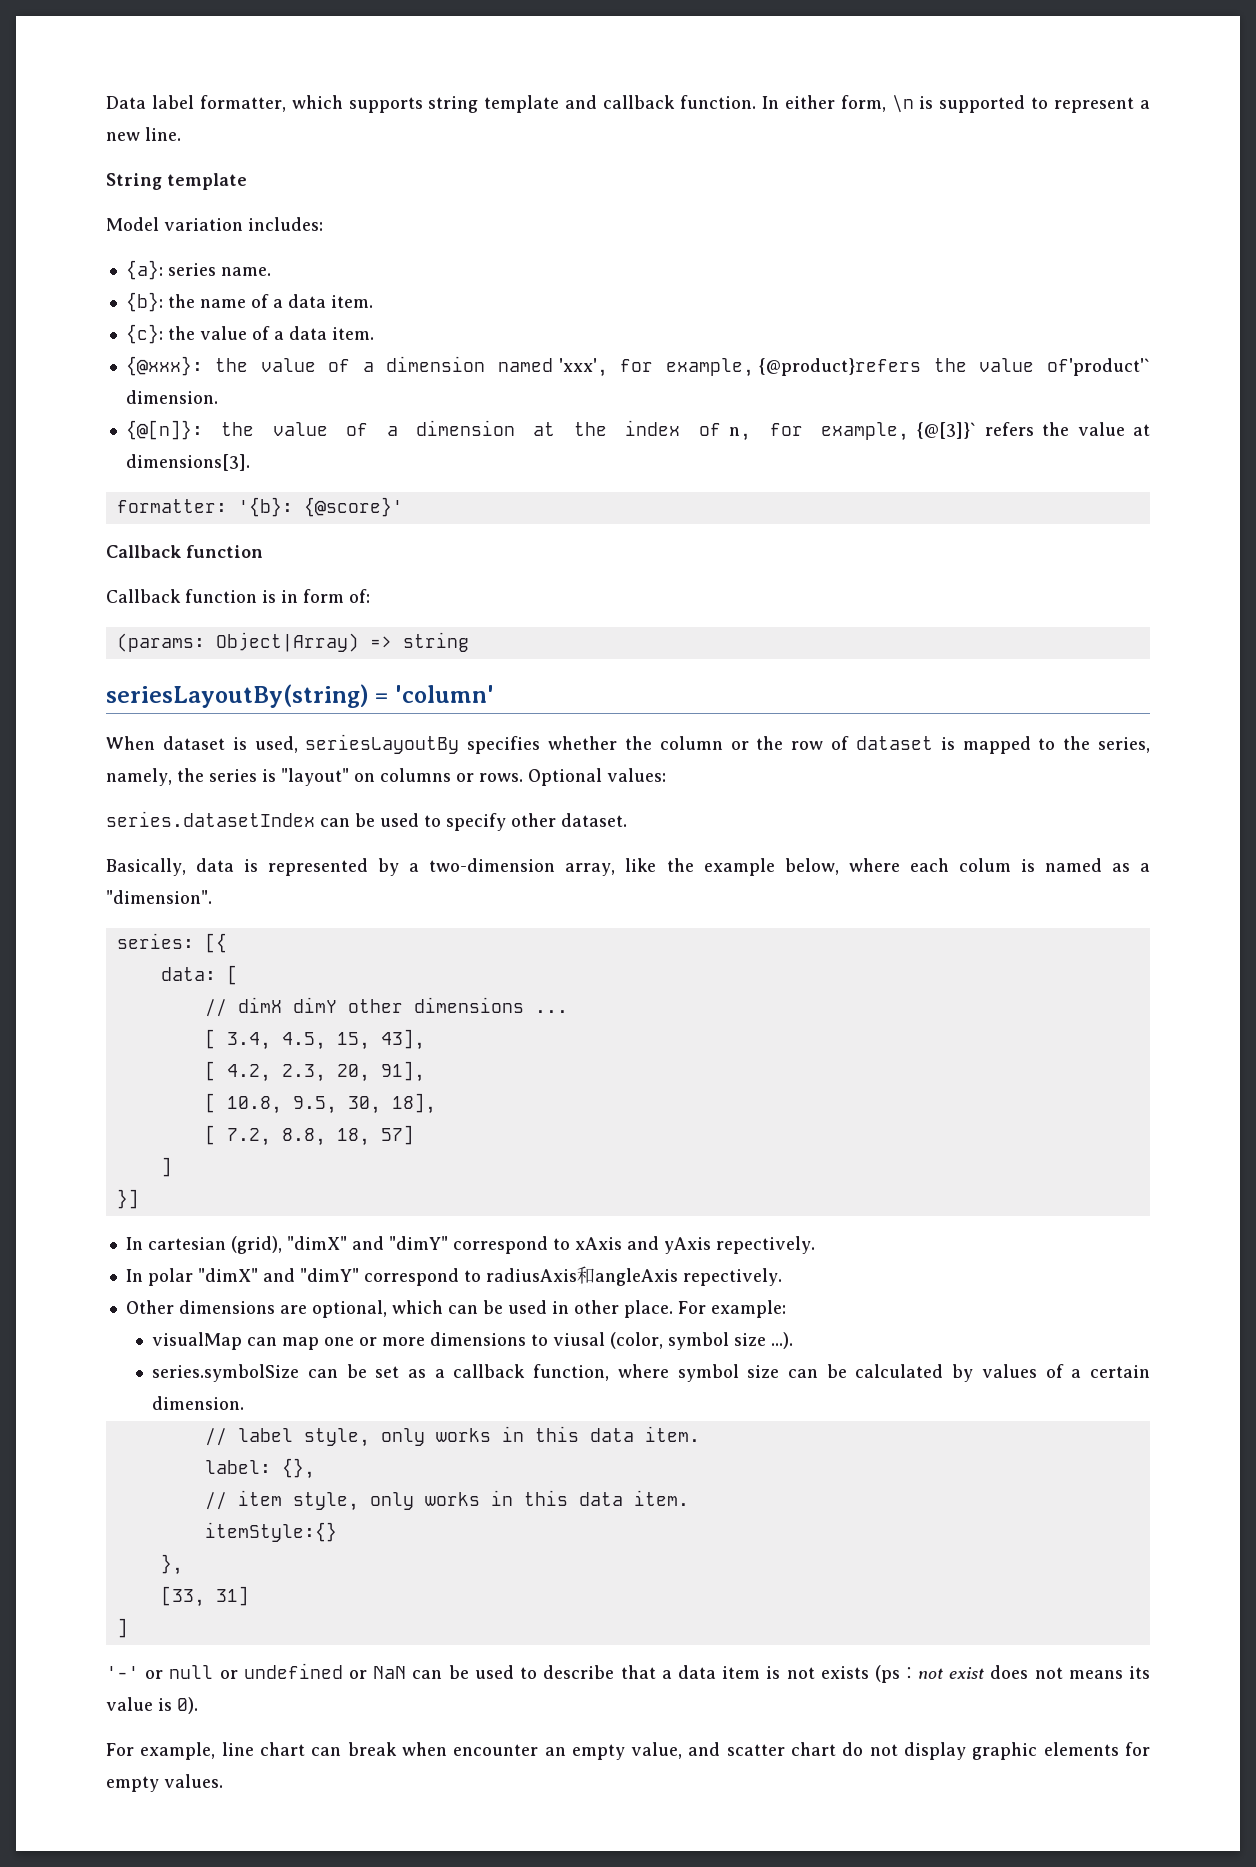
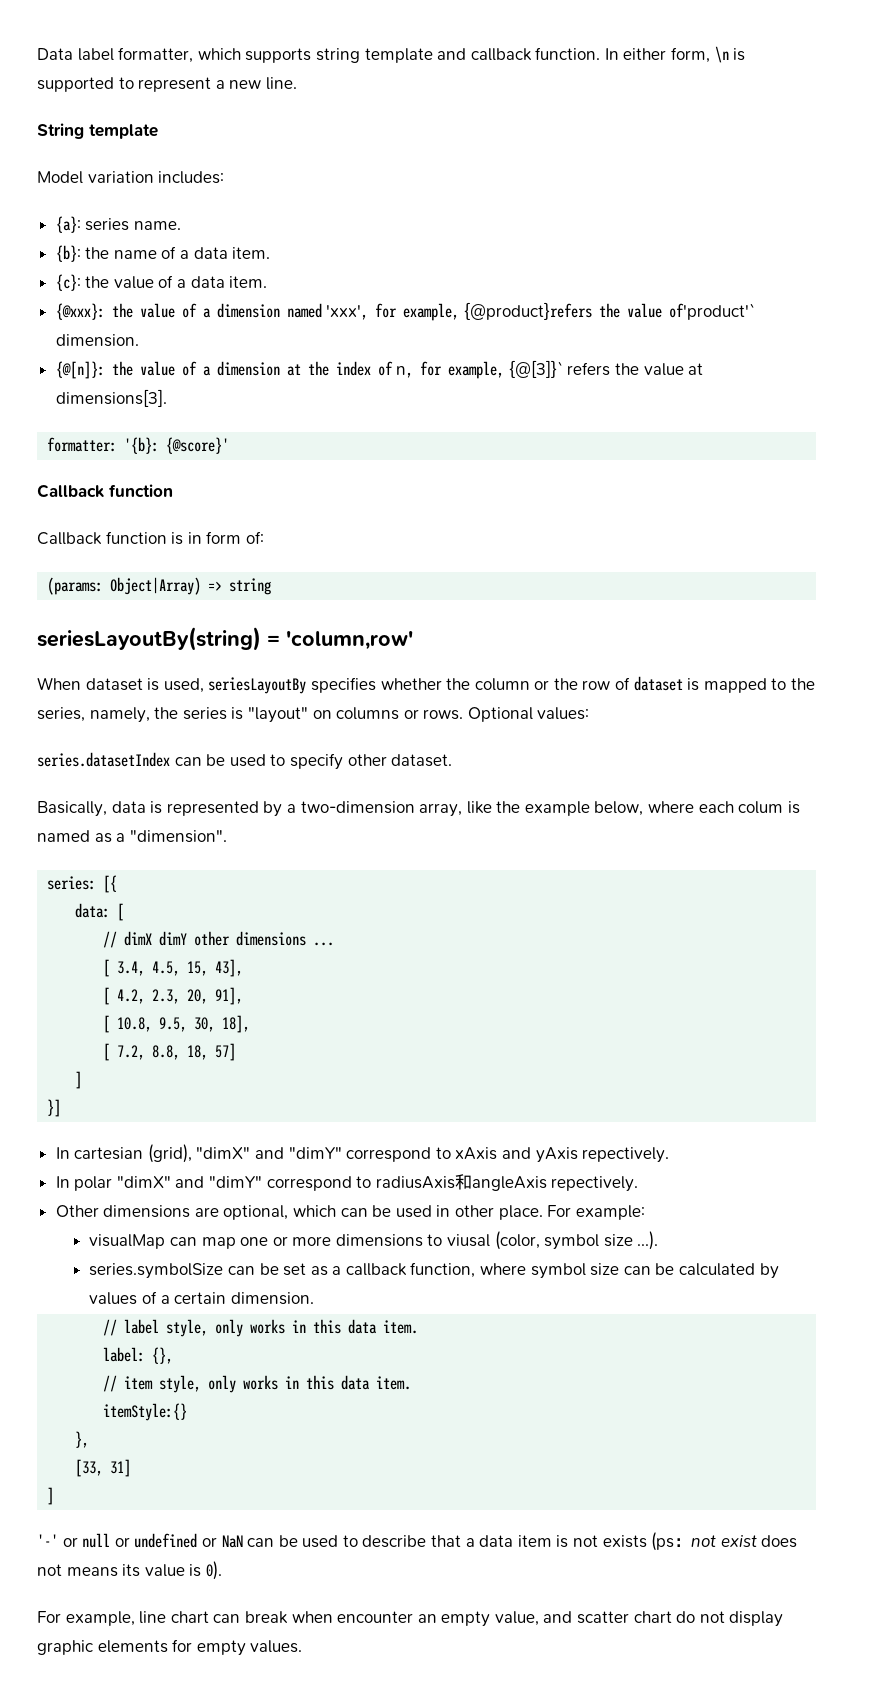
[394,685,494,703] 'column' -> [286,631,413,650] 'column,row'

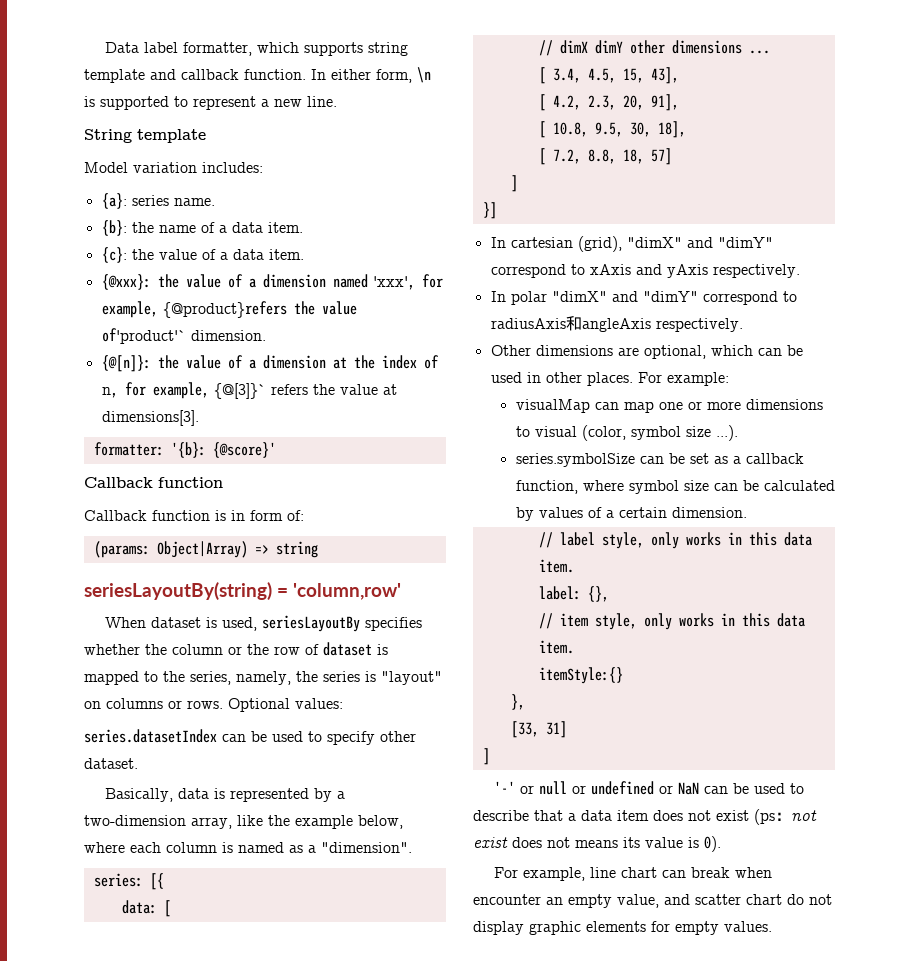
[738,801,784,814] colum -> [166,842,217,853] column
[582,1147,670,1163] repectively. -> [712,264,800,278] respectively.
[551,1176,639,1192] repectively. -> [655,318,743,332] respectively.
[498,1205,543,1220] place. -> [586,372,633,386] places.
[447,1234,491,1247] viusal -> [534,426,577,437] visual
[556,1535,647,1548] is not exists -> [653,810,749,821] does not exist

